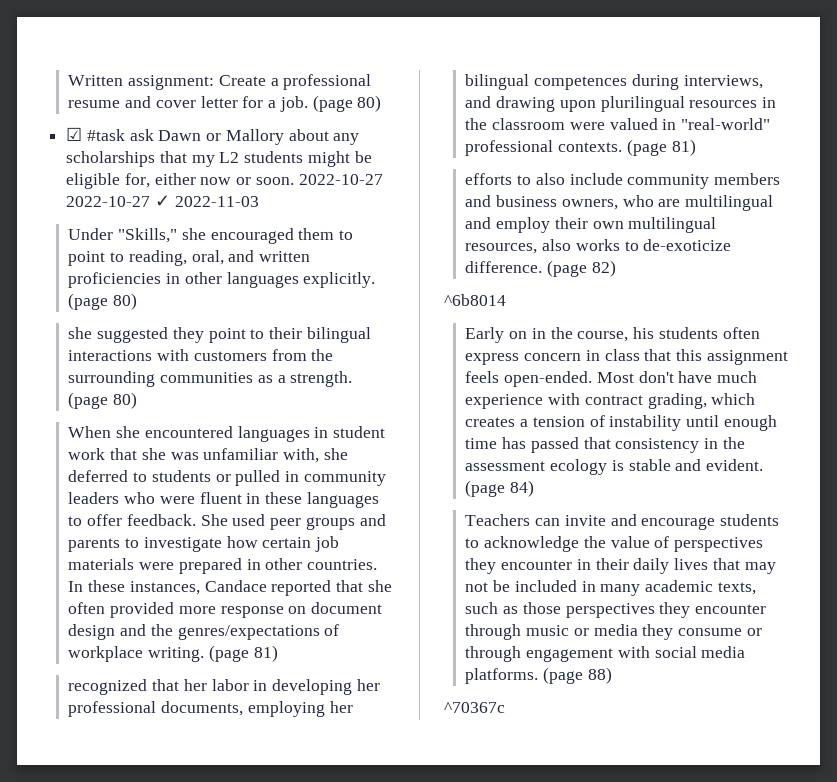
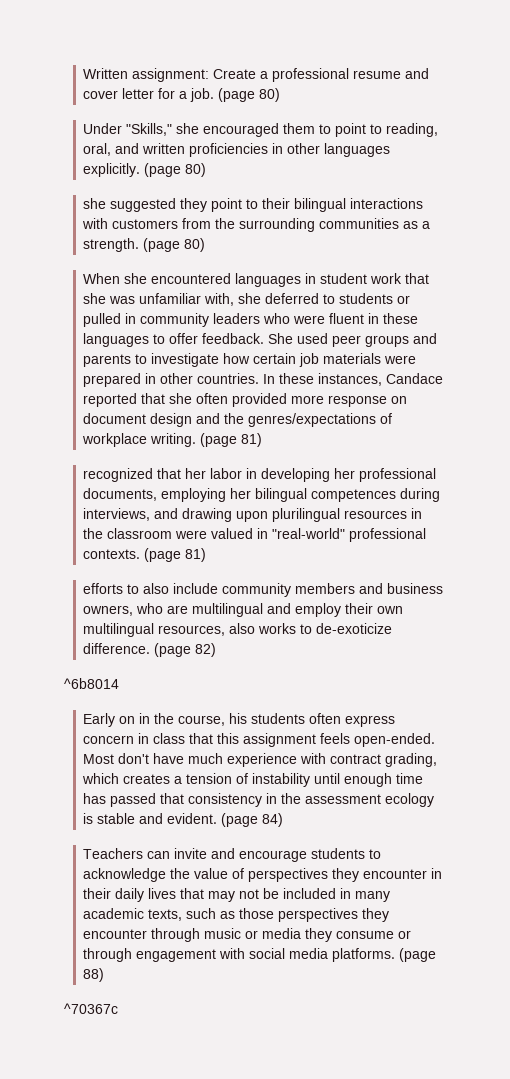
[66,127,360,145] [66,151,372,167] [66,173,383,189] [66,195,259,207] // ☑ #task ask Dawn or Mallory about any scholarships that my L2 students might be eligible for, either now or soon. 2022-10-27 2022-10-27 ✓ 2022-11-03 -> (281, 95) none

